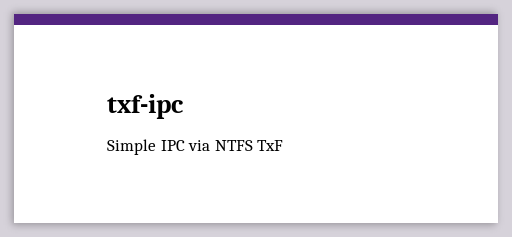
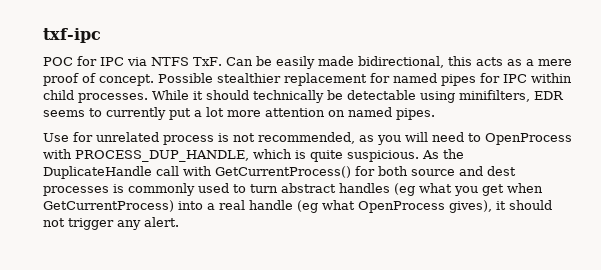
[107,139,156,155] Simple -> [43,56,97,66] POC for
[257,140,284,151] TxF -> [193,56,572,69] [43,73,572,86] [43,90,564,103] [43,107,435,120] [43,132,572,145] [43,149,464,162] [43,166,516,179] [43,183,543,196] [43,200,552,213] [43,217,179,230] TxF. Can be easily made bidirectional, this acts as a mere proof of concept. Possible stealthier replacement for named pipes for IPC within child processes. While it should technically be detectable using minifilters, EDR seems to currently put a lot more attention on named pipes. // Use for unrelated process is not recommended, as you will need to OpenProcess with PROCESS_DUP_HANDLE, which is quite suspicious. As the DuplicateHandle call with GetCurrentProcess() for both source and dest processes is commonly used to turn abstract handles (eg what you get when GetCurrentProcess) into a real handle (eg what OpenProcess gives), it should not trigger any alert.

